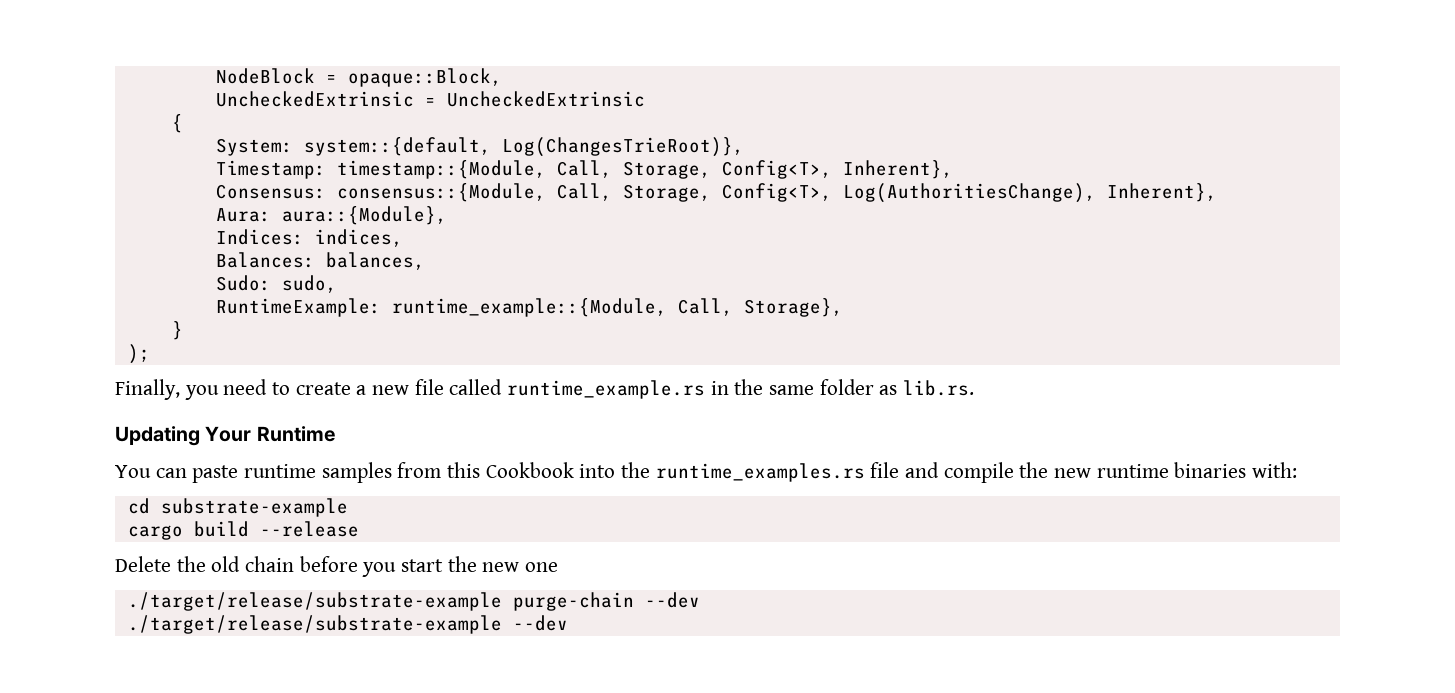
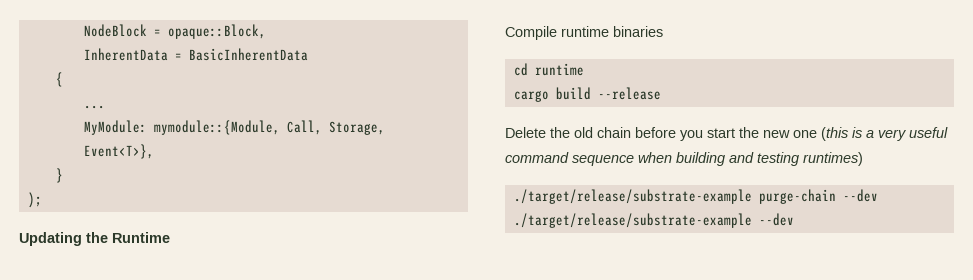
[215,91,645,107] [171,114,183,133] [215,137,744,157] [215,160,953,179] [215,183,1217,203] [215,206,447,225] [215,229,403,247] [215,252,425,270] [215,275,337,293] [215,298,843,317] [171,321,183,340] [127,344,150,364] [115,379,975,400] [115,426,335,446] [115,462,1092,483] UncheckedExtrinsic = UncheckedExtrinsic // { // System: system::{default, Log(ChangesTrieRoot)}, // Timestamp: timestamp::{Module, Call, Storage, Config<T>, Inherent}, // Consensus: consensus::{Module, Call, Storage, Config<T>, Log(AuthoritiesChange), Inherent}, // Aura: aura::{Module}, // Indices: indices, // Balances: balances, // Sudo: sudo, // RuntimeExample: runtime_example::{Module, Call, Storage}, // } // ); // Finally, you need to create a new file called runtime_example.rs in the same folder as lib.rs. // Updating Your Runtime // You can paste runtime samples from this Cookbook into the runtime_examples.rs file and compile the new -> [83,48,308,61] [55,72,63,87] [83,105,105,109] [83,120,385,135] [83,144,154,159] [55,168,63,183] [27,192,42,208] [19,232,170,246] [505,26,557,40] InherentData = BasicInherentData // { // ... // MyModule: mymodule::{Module, Call, Storage, Event<T>}, // } // ); // Updating the Runtime // Compile
[1252,462,1298,478] with: -> (663, 31) none
[160,498,348,517] substrate-example -> [534,63,584,76] runtime
(559, 567) none -> [821,127,948,141] [505,152,863,166] (this is a very useful command sequence when building and testing runtimes)

